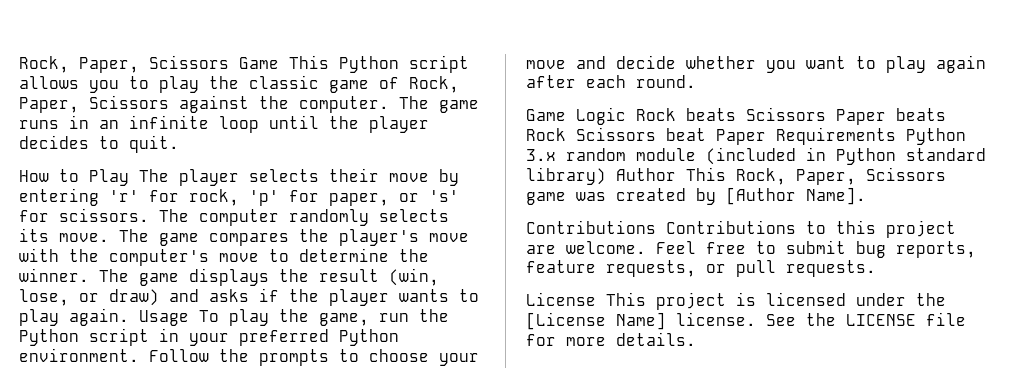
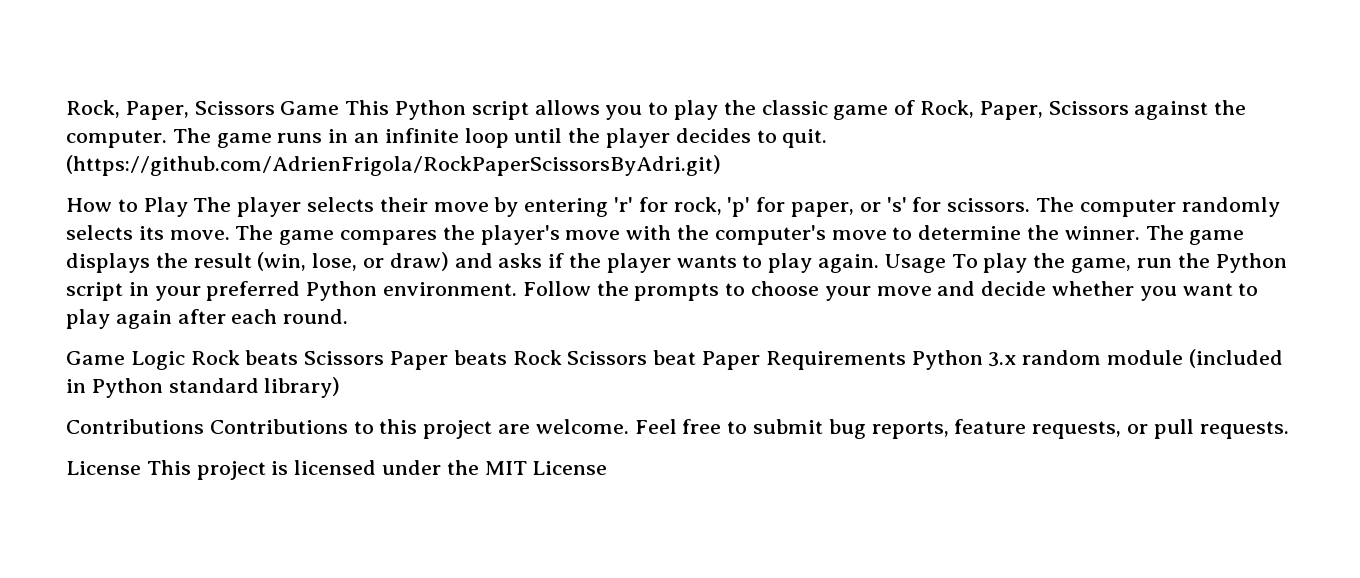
(179, 144) none -> [66,155,721,176] (https://github.com/AdrienFrigola/RockPaperScissorsByAdri.git)
[616,167,946,185] [526,187,866,205] Author This Rock, Paper, Scissors game was created by [Author Name]. -> (341, 387) none
[526,312,966,330] [526,332,696,346] [License Name] license. See the LICENSE file for more details. -> [484,461,608,475] MIT License

